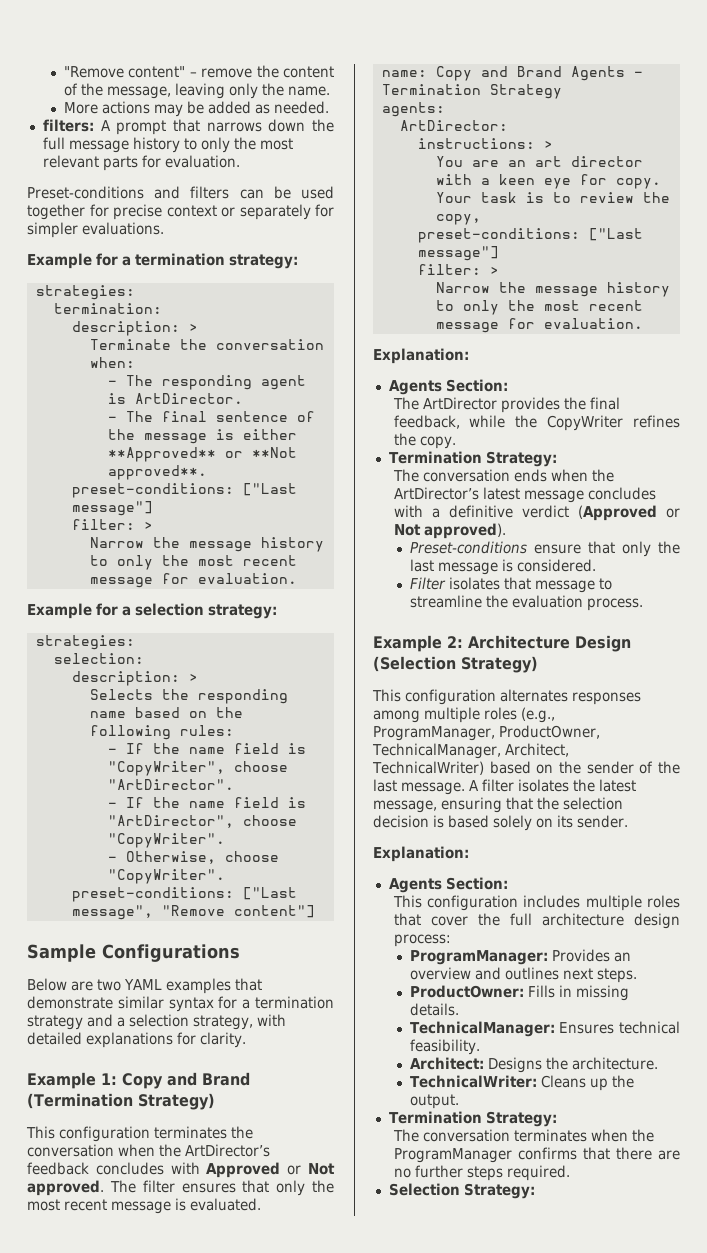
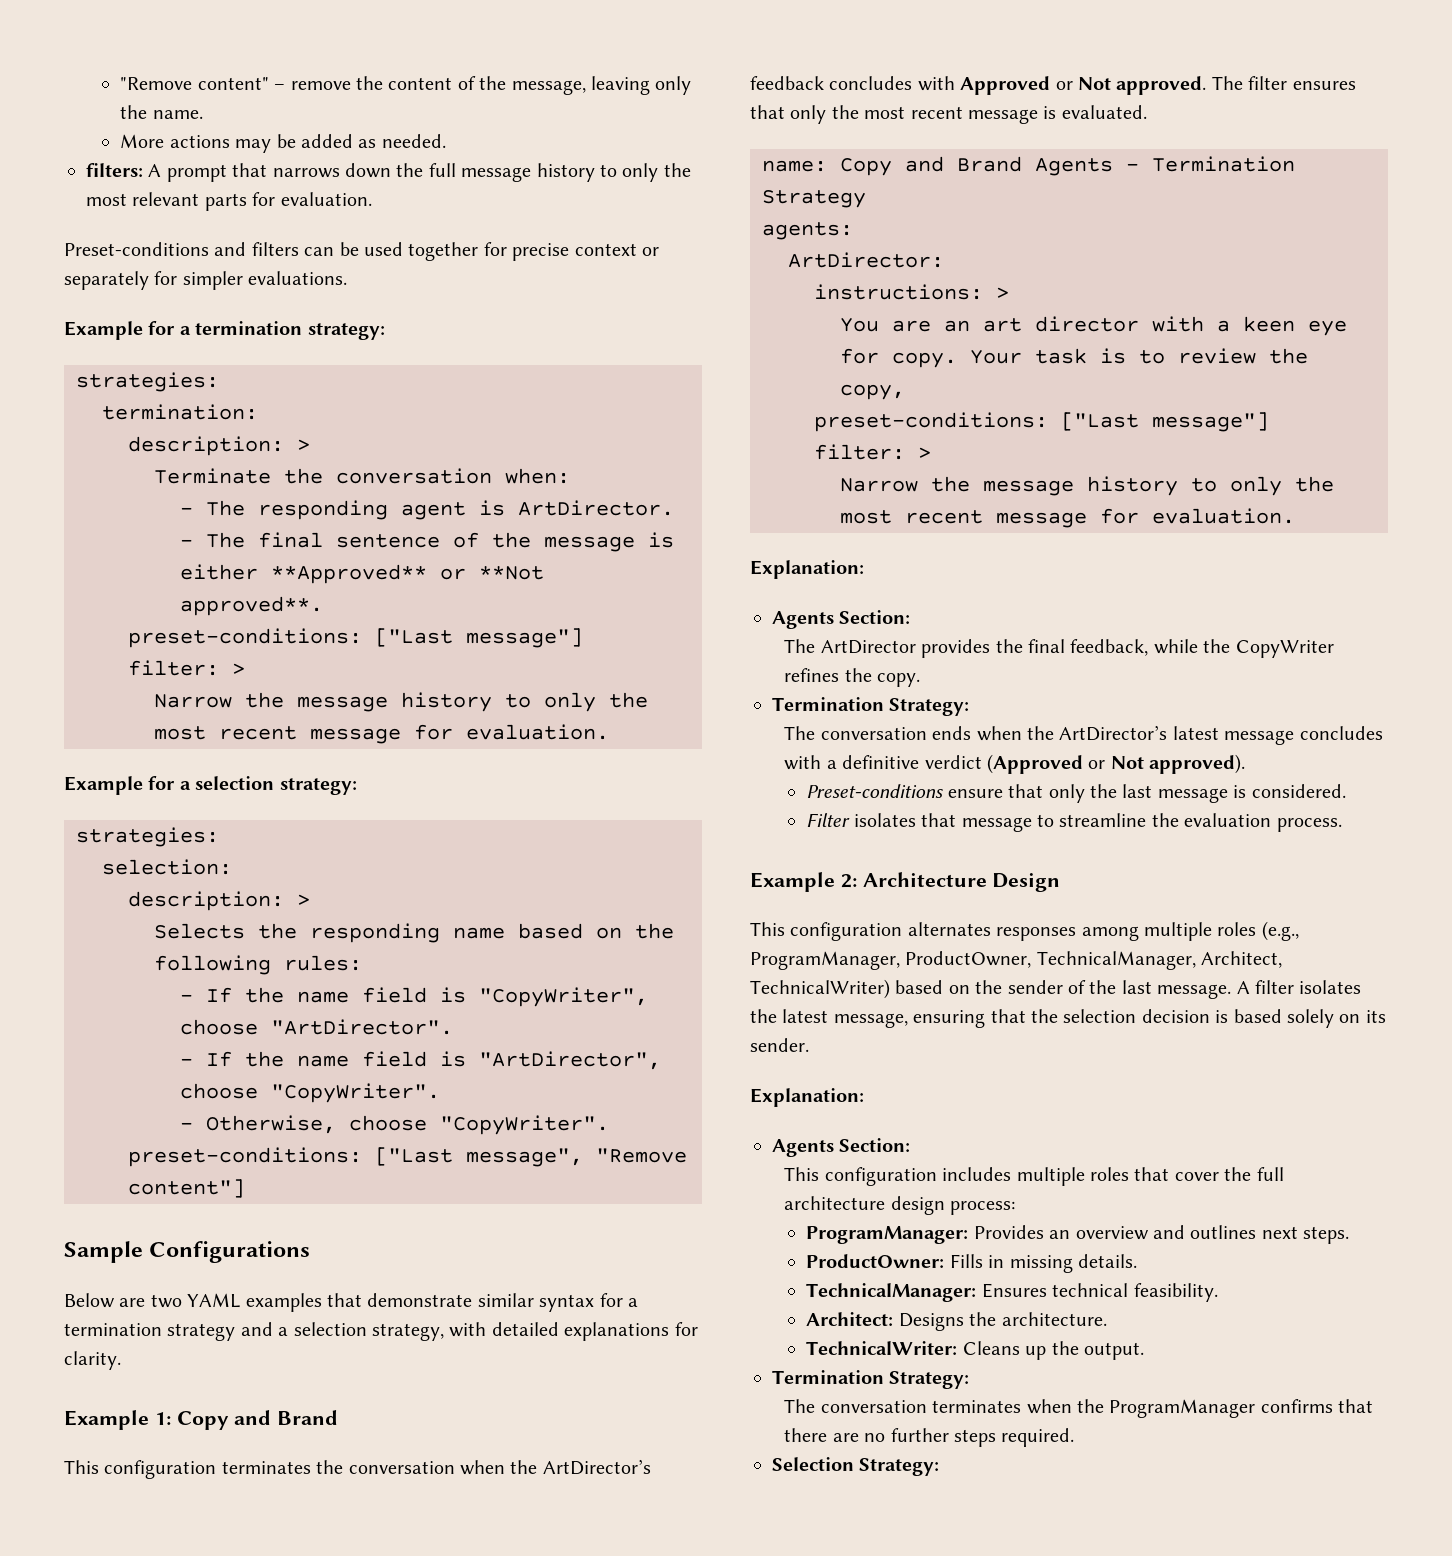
[27,1093,215,1110] (Termination Strategy) -> (339, 1417) none
[373,656,538,673] (Selection Strategy) -> (1061, 882) none

